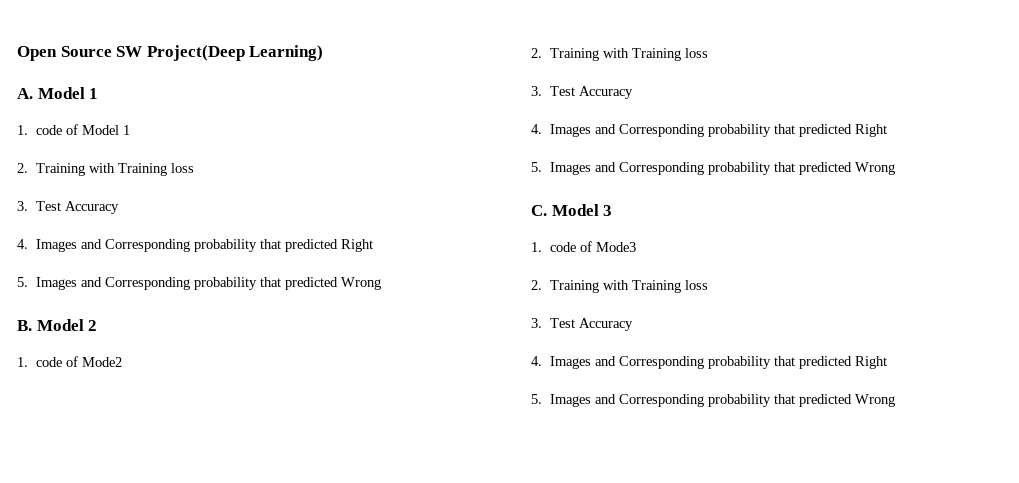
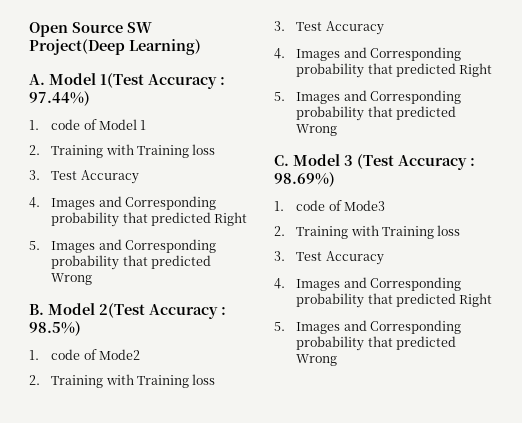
[89,88,99,99] 1 -> [100,73,225,89] [29,91,90,106] 1(Test Accuracy : 97.44%)
[88,320,98,331] 2 -> [99,303,226,319] [29,321,81,336] 2(Test Accuracy : 98.5%)
(613, 210) none -> [357,154,475,170] [274,172,335,187] (Test Accuracy : 98.69%)

